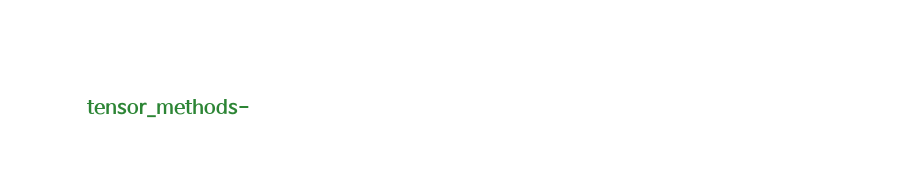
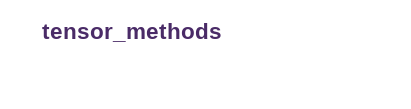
[87,99,250,118] tensor_methods- -> [42,23,222,42] tensor_methods

